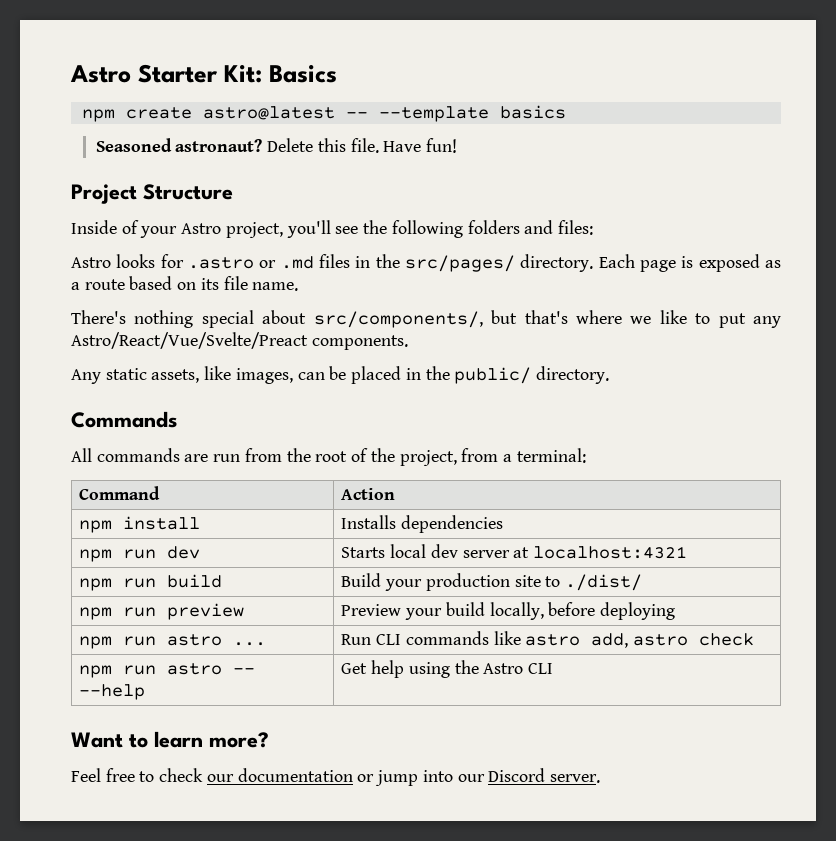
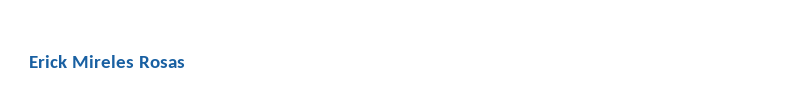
[70,64,337,83] [81,105,566,122] [95,138,458,153] [71,184,233,204] [71,220,593,238] [71,254,782,272] [71,276,299,291] [71,310,781,328] [71,332,408,350] [71,366,609,384] [71,411,177,428] [71,448,586,466] [79,486,161,500] [341,488,396,500] [79,516,201,533] [341,515,504,533] [79,546,201,562] [341,544,688,559] [79,574,223,591] [341,573,643,591] [79,603,245,620] [341,602,676,620] [79,634,267,649] [341,631,755,648] [79,663,256,678] [79,684,146,700] [341,660,554,678] [71,731,269,748] [71,768,600,786] Astro Starter Kit: Basics // npm create astro@latest -- --template basics // Seasoned astronaut? Delete this file. Have fun! // Project Structure // Inside of your Astro project, you'll see the following folders and files: // Astro looks for .astro or .md files in the src/pages/ directory. Each page is exposed as a route based on its file name. // There's nothing special about src/components/, but that's where we like to put any Astro/React/Vue/Svelte/Preact components. // Any static assets, like images, can be placed in the public/ directory. // Commands // All commands are run from the root of the project, from a terminal: // Command | Action // npm install | Installs dependencies // npm run dev | Starts local dev server at localhost:4321 // npm run build | Build your production site to ./dist/ // npm run preview | Preview your build locally, before deploying // npm run astro ... | Run CLI commands like astro add, astro check // npm run astro -- --help | Get help using the Astro CLI // Want to learn more? // Feel free to check our documentation or jump into our Discord server. -> [29,55,185,68] Erick Mireles Rosas

